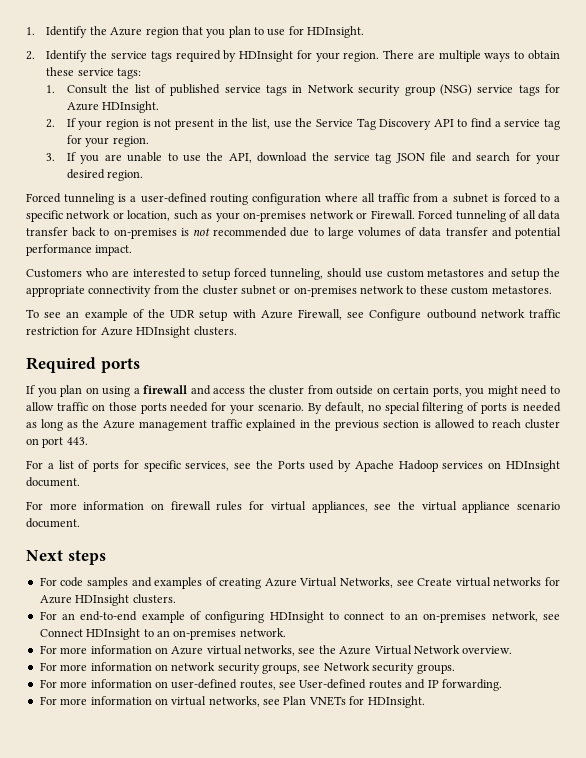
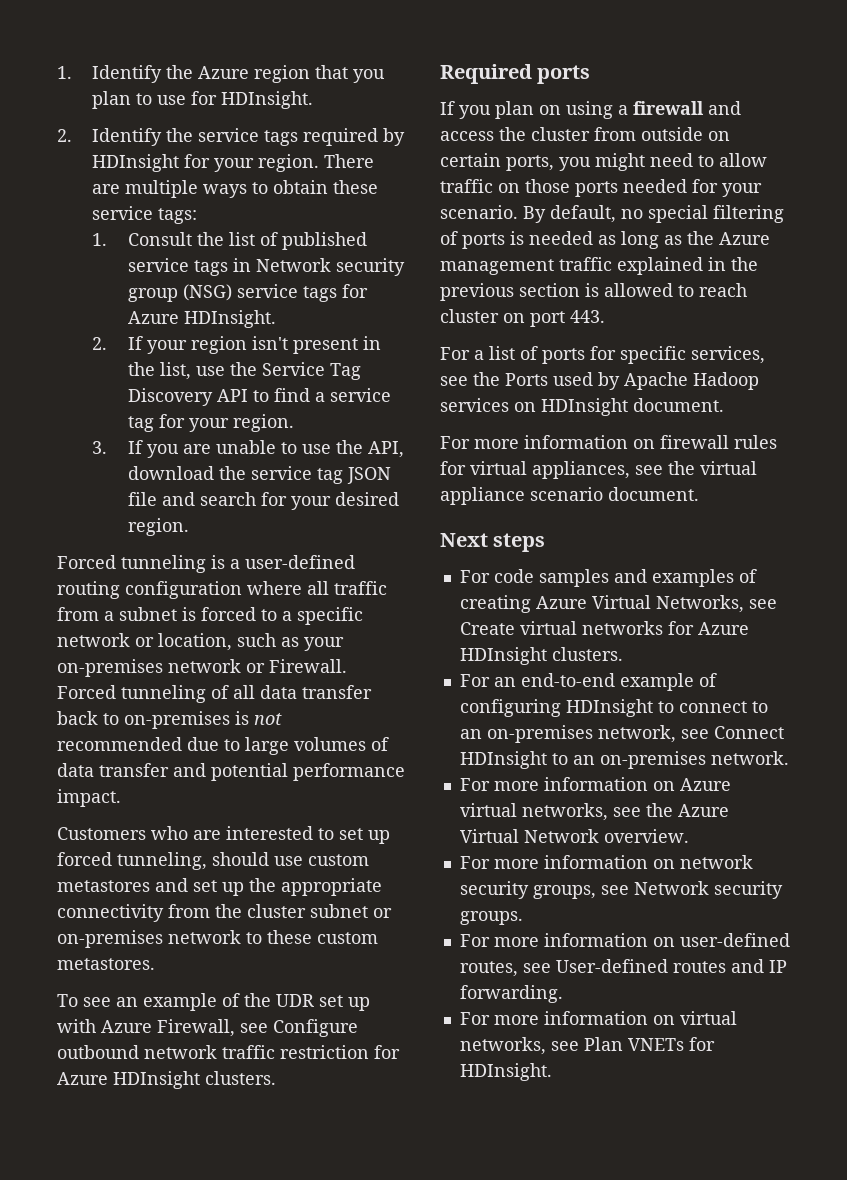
[142,119,172,127] is not -> [251,336,288,350] isn't
[202,269,231,280] setup -> [339,828,390,844] set up
[511,269,540,280] setup -> [193,880,244,896] set up
[199,310,228,321] setup -> [319,995,370,1011] set up

